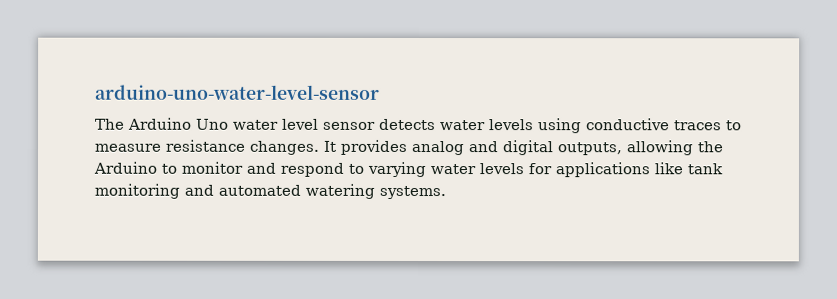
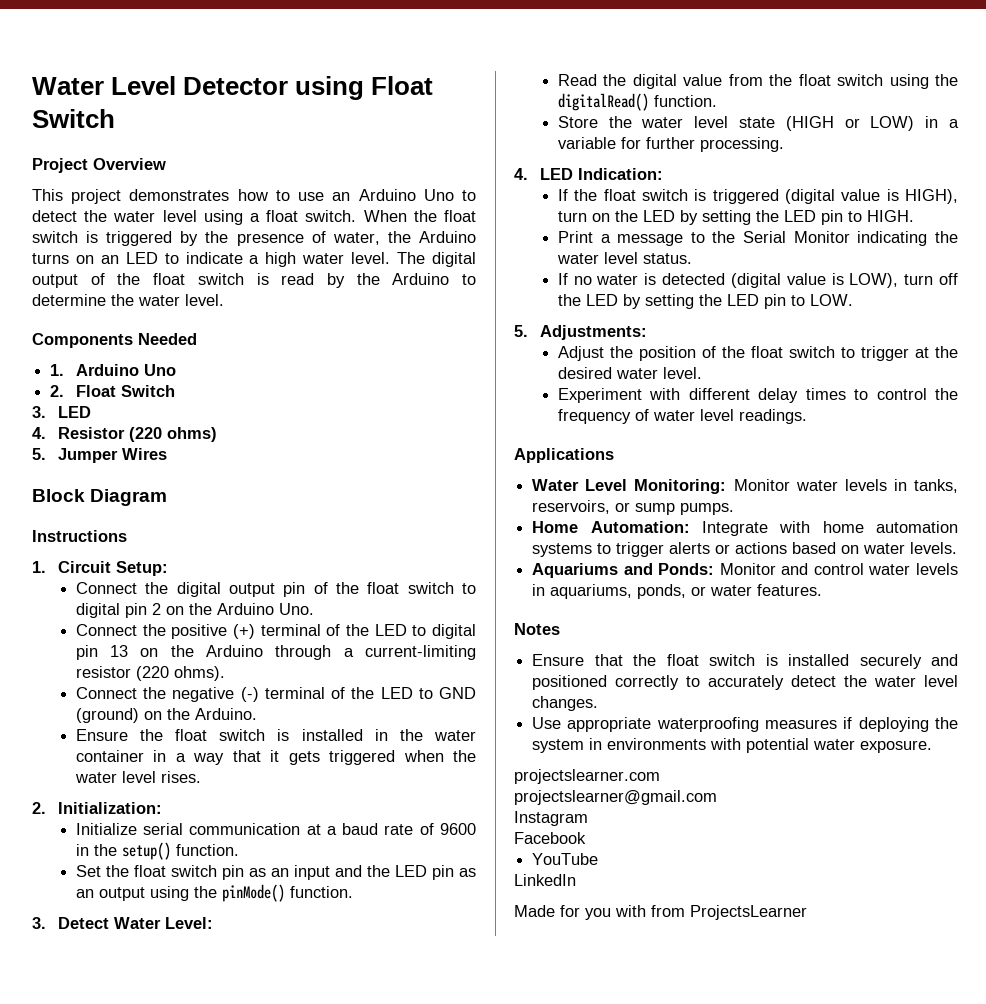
[95,84,380,100] [95,117,742,134] [94,139,724,156] [93,161,723,178] [94,183,446,200] arduino-uno-water-level-sensor // The Arduino Uno water level sensor detects water levels using conductive traces to measure resistance changes. It provides analog and digital outputs, allowing the Arduino to monitor and respond to varying water levels for applications like tank monitoring and automated watering systems. -> [32,76,434,100] [32,109,115,128] [32,158,166,173] [32,189,477,204] [32,210,476,225] [32,231,476,246] [32,252,477,267] [32,273,476,288] [32,294,224,306] [32,333,197,348] [50,364,176,376] [50,385,175,397] [32,406,91,418] [32,427,217,442] [32,448,167,463] [32,489,168,506] [32,530,127,542] [32,561,168,576] [75,582,477,597] [75,603,314,618] [75,624,476,639] [75,645,476,660] [75,666,225,681] [75,687,476,702] [75,708,257,723] [75,729,476,741] [75,750,476,765] [74,771,201,783] [32,802,162,814] [75,823,476,835] [75,842,239,860] [75,865,477,880] [75,884,353,902] [32,917,213,929] [557,74,958,89] [557,93,717,111] [557,116,959,131] [557,137,784,152] [514,168,663,180] [557,189,958,204] [557,210,914,225] [557,231,958,246] [556,252,692,264] [557,273,958,288] [557,294,853,309] [514,325,647,340] [557,346,958,361] [557,367,702,379] [557,388,958,403] [557,409,807,424] [514,448,614,463] [532,479,958,494] [532,500,735,515] [532,521,958,536] [532,542,958,557] [532,563,958,578] [532,584,823,599] [514,623,560,635] [532,654,958,669] [532,675,959,690] [532,696,599,711] [532,717,958,732] [532,738,933,753] [514,769,660,784] [514,790,717,805] [514,811,588,826] [514,832,586,844] [532,853,599,865] [514,874,576,886] [514,905,807,920] Water Level Detector using Float Switch // Project Overview // This project demonstrates how to use an Arduino Uno to detect the water level using a float switch. When the float switch is triggered by the presence of water, the Arduino turns on an LED to indicate a high water level. The digital output of the float switch is read by the Arduino to determine the water level. // Components Needed // 1. Arduino Uno // 2. Float Switch // 3. LED // 4. Resistor (220 ohms) // 5. Jumper Wires // Block Diagram // Instructions // 1. Circuit Setup: // Connect the digital output pin of the float switch to digital pin 2 on the Arduino Uno. // Connect the positive (+) terminal of the LED to digital pin 13 on the Arduino through a current-limiting resistor (220 ohms). // Connect the negative (-) terminal of the LED to GND (ground) on the Arduino. // Ensure the float switch is installed in the water container in a way that it gets triggered when the water level rises. // 2. Initialization: // Initialize serial communication at a baud rate of 9600 in the setup() function. // Set the float switch pin as an input and the LED pin as an output using the pinMode() function. // 3. Detect Water Level: // Read the digital value from the float switch using the digitalRead() function. // Store the water level state (HIGH or LOW) in a variable for further processing. // 4. LED Indication: // If the float switch is triggered (digital value is HIGH), turn on the LED by setting the LED pin to HIGH. // Print a message to the Serial Monitor indicating the water level status. // If no water is detected (digital value is LOW), turn off the LED by setting the LED pin to LOW. // 5. Adjustments: // Adjust the position of the float switch to trigger at the desired water level. // Experiment with different delay times to control the frequency of water level readings. // Applications // Water Level Monitoring: Monitor water levels in tanks, reservoirs, or sump pumps. // Home Automation: Integrate with home automation systems to trigger alerts or actions based on water levels. // Aquariums and Ponds: Monitor and control water levels in aquariums, ponds, or water features. // Notes // Ensure that the float switch is installed securely and positioned correctly to accurately detect the water level changes. // Use appropriate waterproofing measures if deploying the system in environments with potential water exposure. // projectslearner.com // projectslearner@gmail.com // Instagram // Facebook // YouTube // LinkedIn // Made for you with from ProjectsLearner

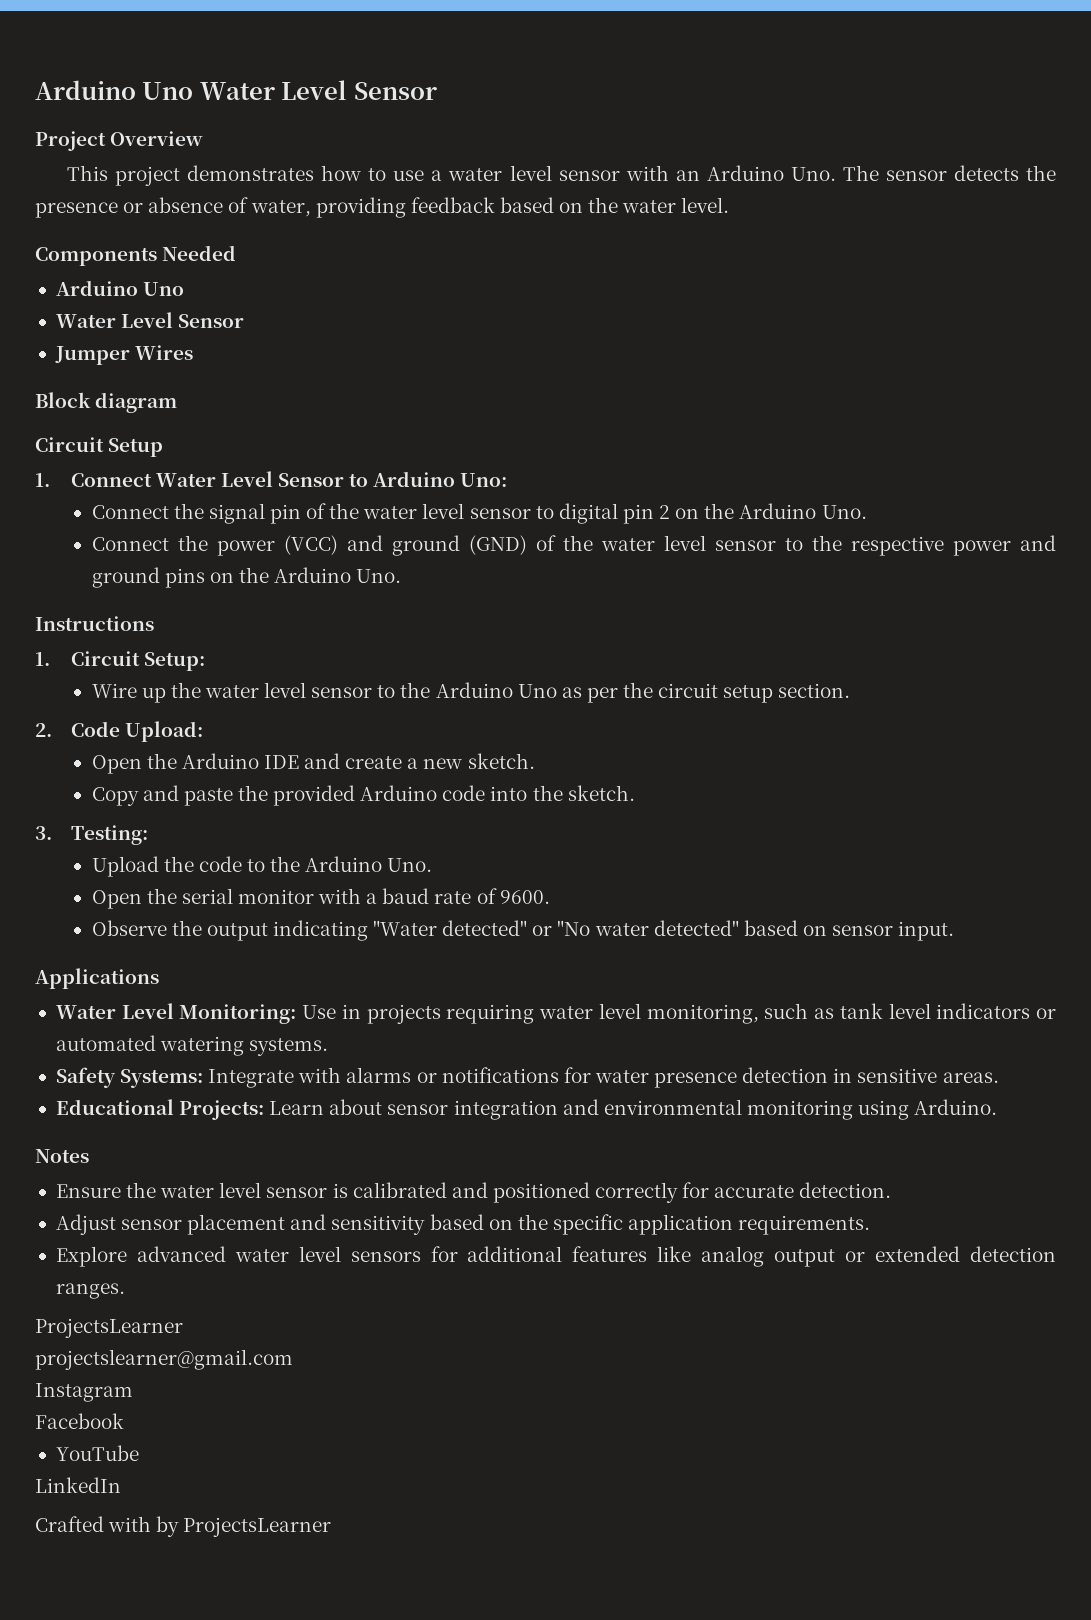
[32,76,434,100] [32,109,115,128] Water Level Detector using Float Switch -> [35,80,437,100] Arduino Uno Water Level Sensor
[332,189,477,201] [32,210,476,225] [32,231,476,246] [32,252,477,267] [32,273,476,288] [32,294,106,306] an Arduino Uno to detect the water level using a float switch. When the float switch is triggered by the presence of water, the Arduino turns on an LED to indicate a high water level. The digital output of the float switch is read by the Arduino to determine -> [431,165,1056,181] [35,197,584,218] a water level sensor with an Arduino Uno. The sensor detects the presence or absence of water, providing feedback based on
[50,364,65,376] 1. -> (237, 253) none
[50,385,175,397] [32,406,91,418] [32,427,217,442] [32,448,167,463] [32,489,168,506] [32,530,127,542] [32,561,168,576] [75,582,275,597] 2. Float Switch // 3. LED // 4. Resistor (220 ohms) // 5. Jumper Wires // Block Diagram // Instructions // 1. Circuit Setup: // Connect the digital output -> [55,312,245,328] [54,345,194,365] [35,392,178,413] [35,437,164,457] [35,471,508,487] [91,503,265,524] Water Level Sensor // Jumper Wires // Block diagram // Circuit Setup // 1. Connect Water Level Sensor to Arduino Uno: // Connect the signal
[367,582,454,594] float switch -> [363,503,531,519] water level sensor
[171,624,476,639] [75,645,476,660] [75,666,225,681] [75,687,476,702] [75,708,257,723] [75,729,476,741] [75,750,476,765] [74,771,201,783] [32,802,162,814] [75,823,476,835] [75,842,239,860] [75,865,477,880] [75,884,353,902] [32,917,213,929] [557,74,958,89] [557,93,717,111] [557,116,959,131] [557,137,784,152] [514,168,663,180] [557,189,958,204] [557,210,914,225] [557,231,958,246] [556,252,692,264] [557,273,958,288] [557,294,853,309] [514,325,647,340] [557,346,958,361] [557,367,702,379] [557,388,958,403] [557,409,807,424] [514,448,614,463] [532,479,958,494] [532,500,735,515] [532,521,958,536] [532,542,958,557] [532,563,958,578] [532,584,823,599] [514,623,560,635] [532,654,958,669] [532,675,959,690] [532,696,599,711] [532,717,958,732] [532,738,933,753] [514,769,660,784] positive (+) terminal of the LED to digital pin 13 on the Arduino through a current-limiting resistor (220 ohms). // Connect the negative (-) terminal of the LED to GND (ground) on the Arduino. // Ensure the float switch is installed in the water container in a way that it gets triggered when the water level rises. // 2. Initialization: // Initialize serial communication at a baud rate of 9600 in the setup() function. // Set the float switch pin as an input and the LED pin as an output using the pinMode() function. // 3. Detect Water Level: // Read the digital value from the float switch using the digitalRead() function. // Store the water level state (HIGH or LOW) in a variable for further processing. // 4. LED Indication: // If the float switch is triggered (digital value is HIGH), turn on the LED by setting the LED pin to HIGH. // Print a message to the Serial Monitor indicating the water level status. // If no water is detected (digital value is LOW), turn off the LED by setting the LED pin to LOW. // 5. Adjustments: // Adjust the position of the float switch to trigger at the desired water level. // Experiment with different delay times to control the frequency of water level readings. // Applications // Water Level Monitoring: Monitor water levels in tanks, reservoirs, or sump pumps. // Home Automation: Integrate with home automation systems to trigger alerts or actions based on water levels. // Aquariums and Ponds: Monitor and control water levels in aquariums, ponds, or water features. // Notes // Ensure that the float switch is installed securely and positioned correctly to accurately detect the water level changes. // Use appropriate waterproofing measures if deploying the system in environments with potential water exposure. // projectslearner.com -> [216,535,1056,556] [91,567,402,588] [35,616,154,631] [35,651,205,671] [91,682,851,703] [35,721,203,742] [91,753,535,774] [91,785,635,806] [35,825,148,845] [91,856,433,877] [91,888,550,909] [91,920,955,941] [35,968,159,989] [55,1003,1056,1024] [55,1035,329,1056] [55,1067,999,1088] [55,1099,998,1120] [35,1149,89,1163] [55,1182,892,1203] [55,1214,871,1235] [55,1246,1056,1267] [55,1283,125,1299] [35,1318,183,1338] power (VCC) and ground (GND) of the water level sensor to the respective power and ground pins on the Arduino Uno. // Instructions // 1. Circuit Setup: // Wire up the water level sensor to the Arduino Uno as per the circuit setup section. // 2. Code Upload: // Open the Arduino IDE and create a new sketch. // Copy and paste the provided Arduino code into the sketch. // 3. Testing: // Upload the code to the Arduino Uno. // Open the serial monitor with a baud rate of 9600. // Observe the output indicating "Water detected" or "No water detected" based on sensor input. // Applications // Water Level Monitoring: Use in projects requiring water level monitoring, such as tank level indicators or automated watering systems. // Safety Systems: Integrate with alarms or notifications for water presence detection in sensitive areas. // Educational Projects: Learn about sensor integration and environmental monitoring using Arduino. // Notes // Ensure the water level sensor is calibrated and positioned correctly for accurate detection. // Adjust sensor placement and sensitivity based on the specific application requirements. // Explore advanced water level sensors for additional features like analog output or extended detection ranges. // ProjectsLearner
[514,905,685,920] Made for you with from -> [35,1516,180,1537] Crafted with by

